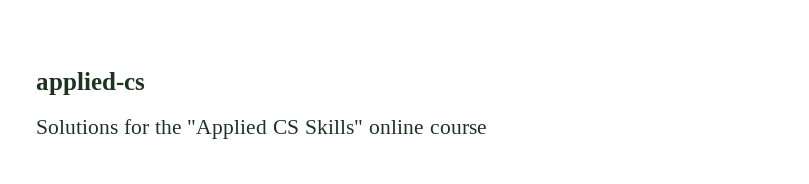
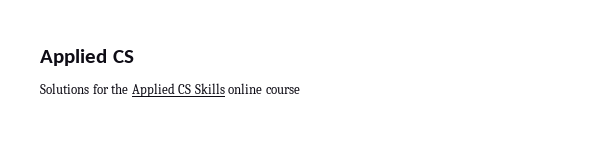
[36,72,145,95] applied-cs -> [40,49,134,66] Applied CS
[187,120,364,139] "Applied CS Skills" -> [131,83,225,97] Applied CS Skills

